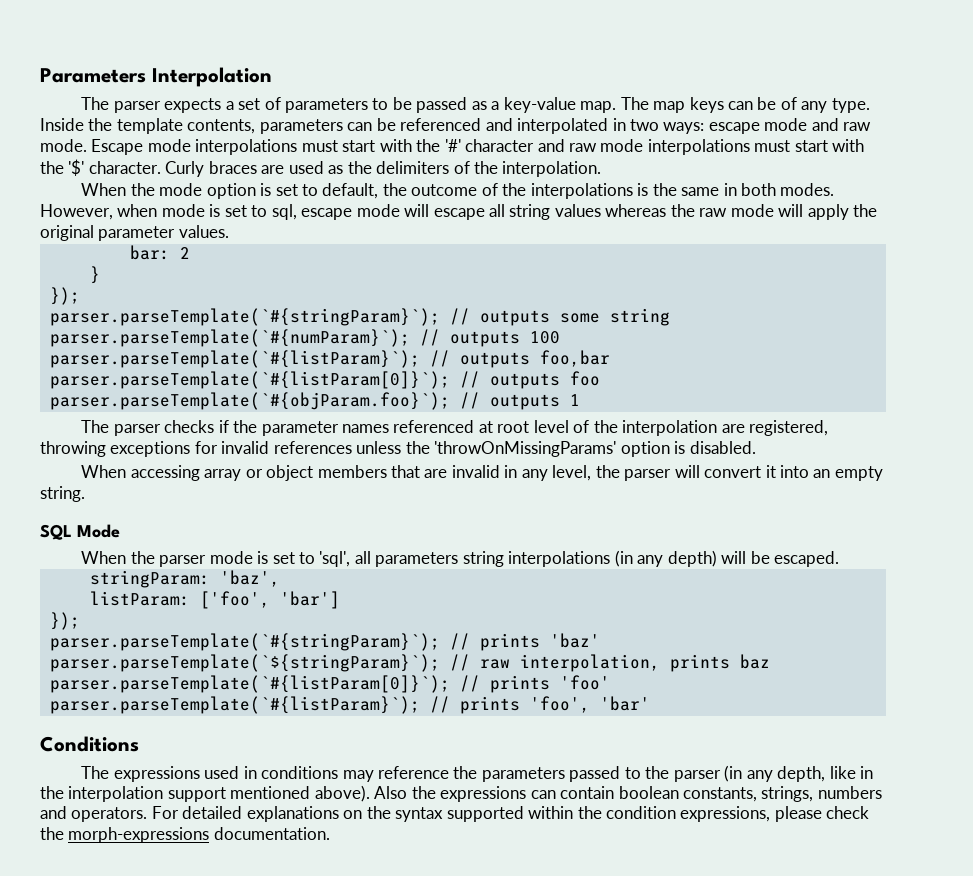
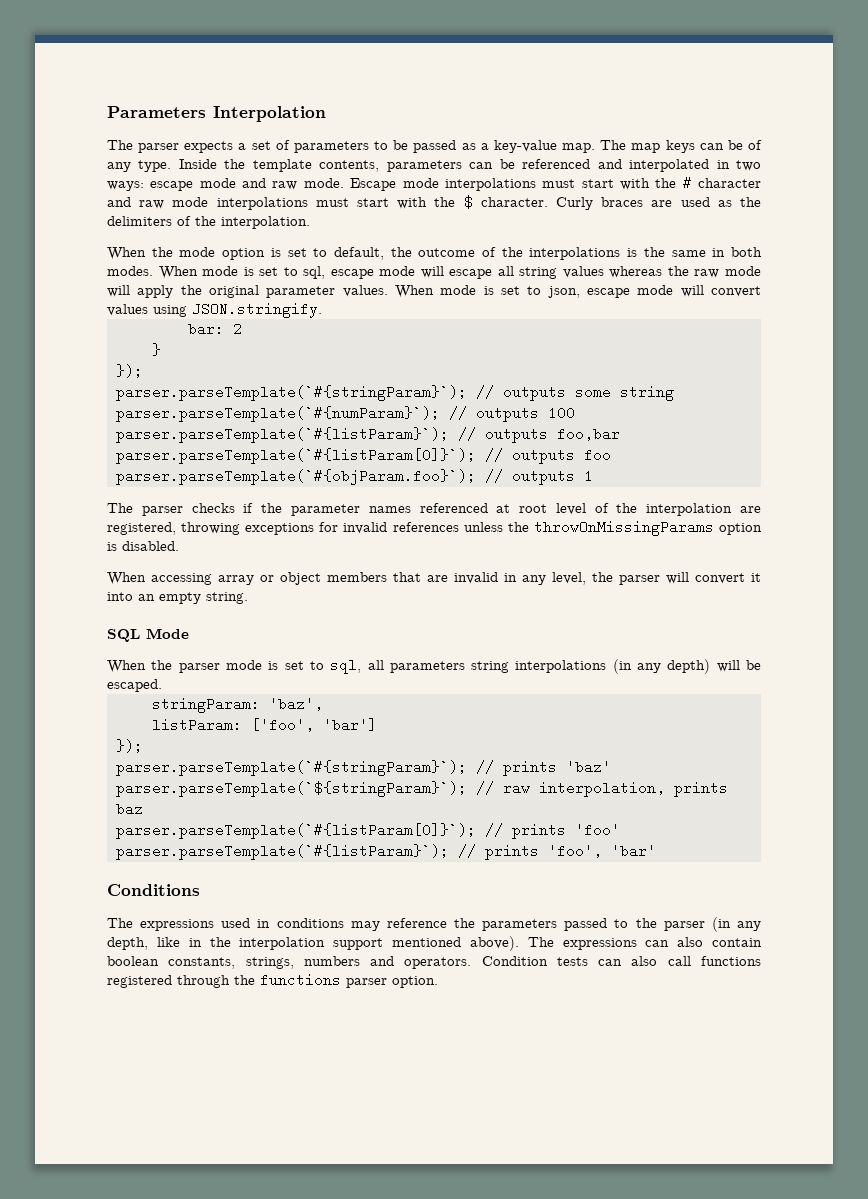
[444,139,461,152] '#' -> [682,176,692,190] #
[68,159,85,176] '$' -> [463,195,473,209] $
[40,204,158,220] However, when -> [158,266,198,279] When
(229, 231) none -> [395,285,761,298] [107,302,322,318] When mode is set to json, escape mode will convert values using JSON.stringify.
[434,441,617,457] 'throwOnMissingParams' -> [533,520,714,536] throwOnMissingParams
[319,551,351,567] 'sql', -> [330,660,362,674] sql,
[374,786,436,799] Also the -> [527,937,554,947] The
(556, 794) none -> [677,937,704,947] also
[151,806,870,822] [40,827,330,843] For detailed explanations on the syntax supported within the condition expressions, please check the morph-expressions documentation. -> [481,956,761,966] [107,973,438,988] Condition tests can also call functions registered through the functions parser option.

